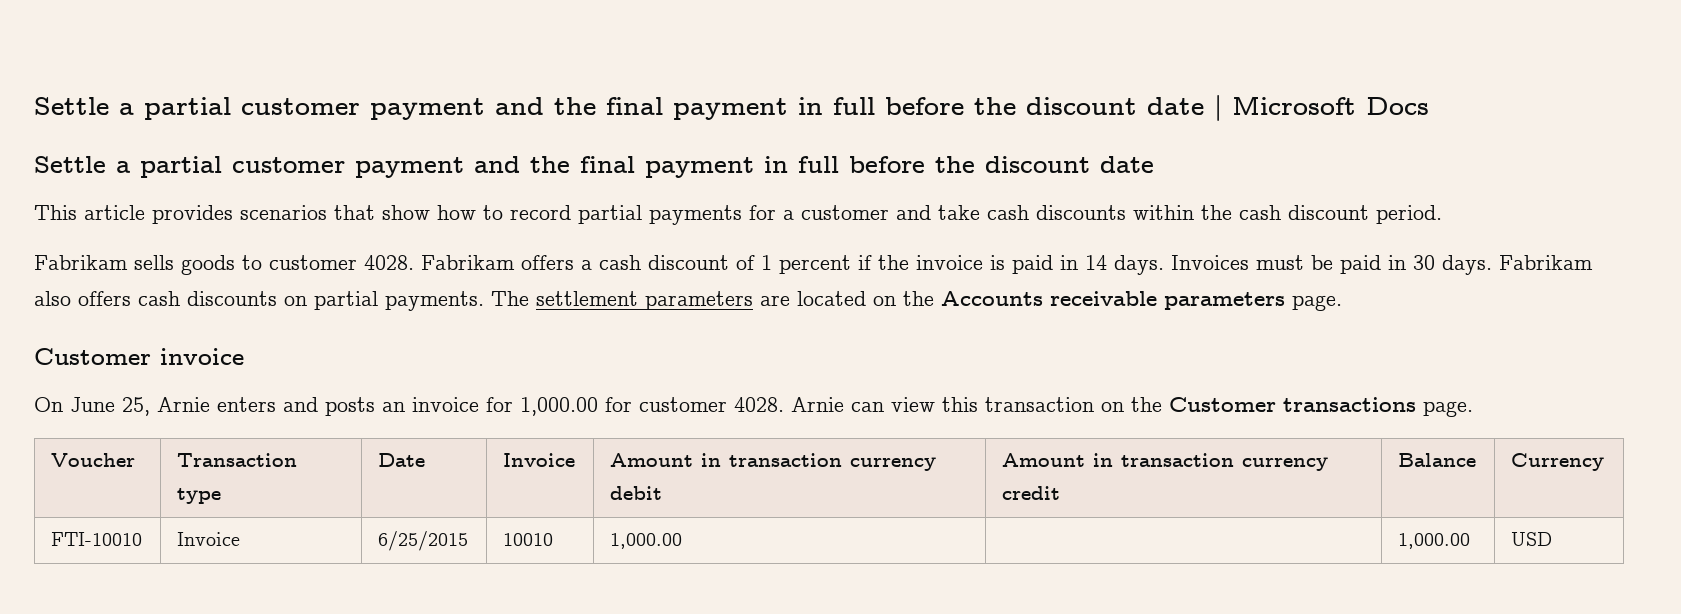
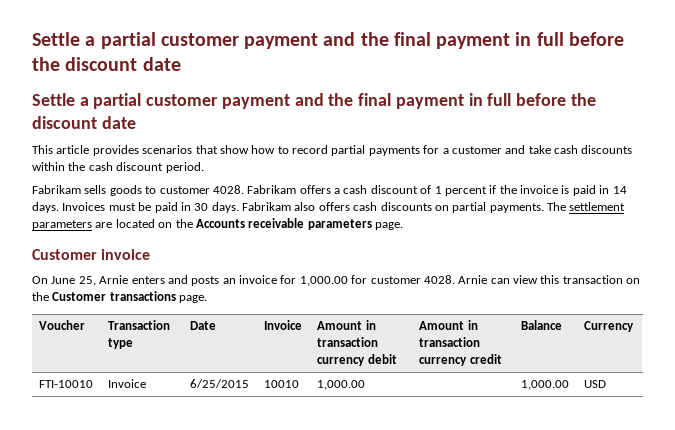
[1214,95,1429,121] | Microsoft Docs -> (181, 64) none

